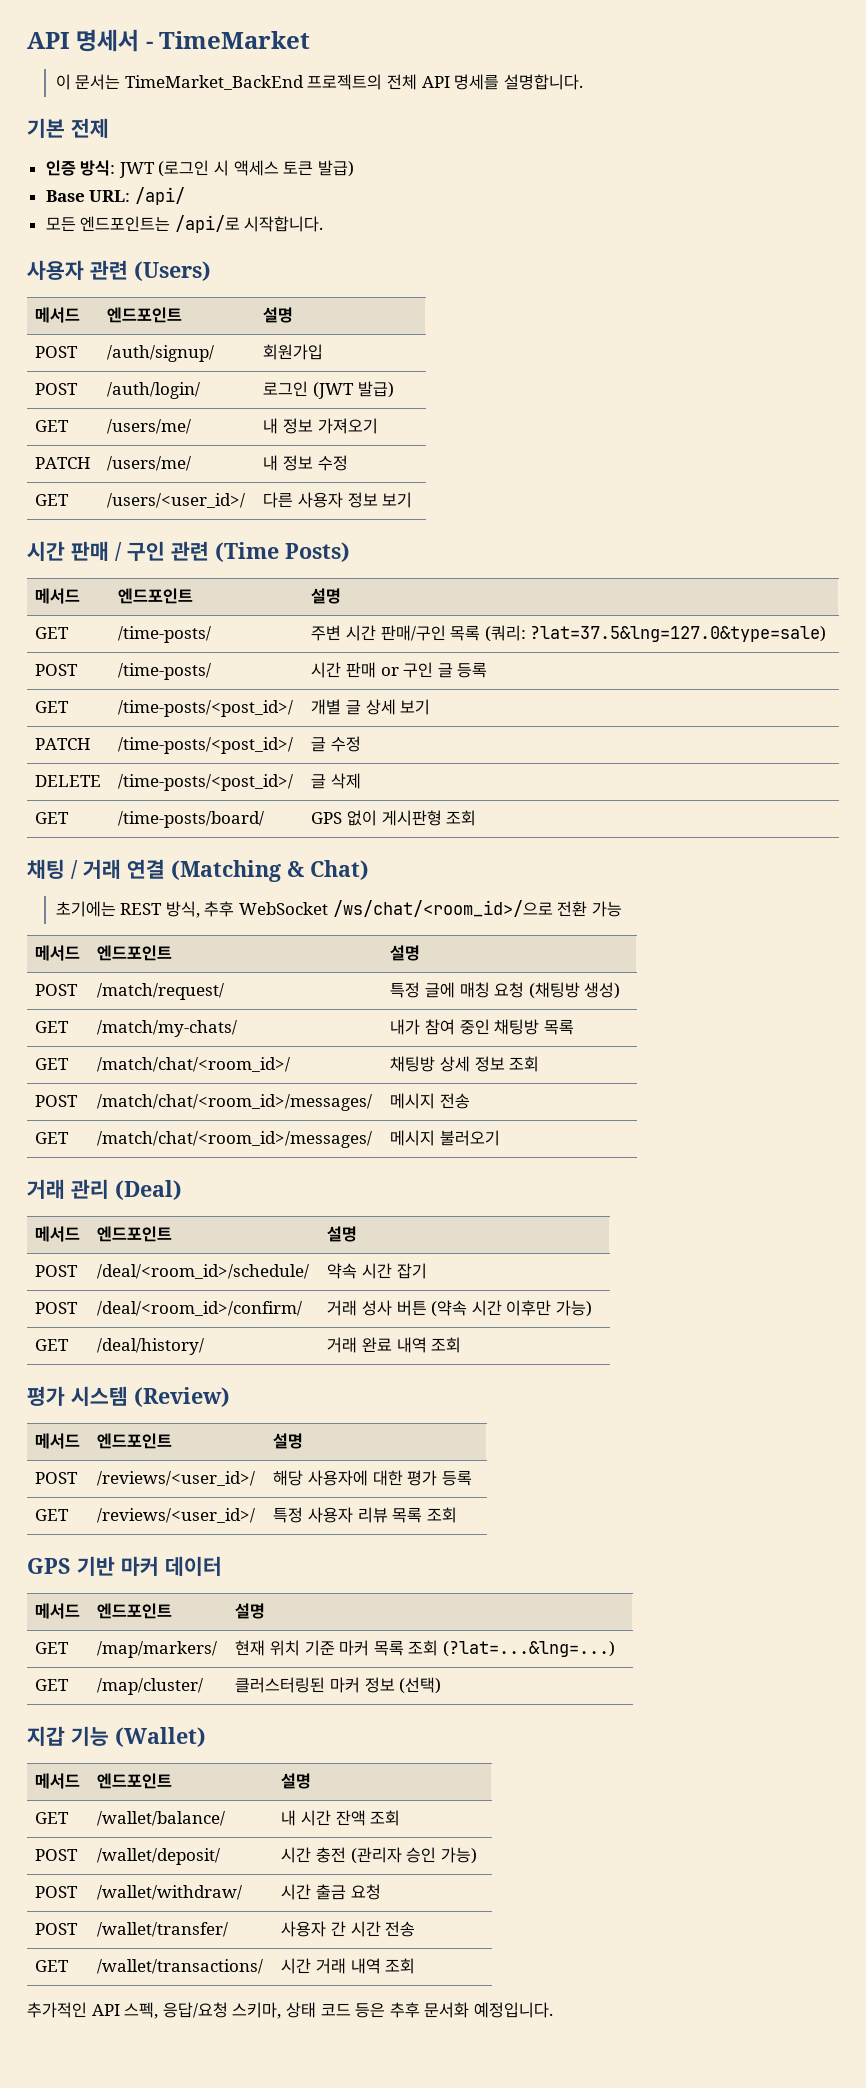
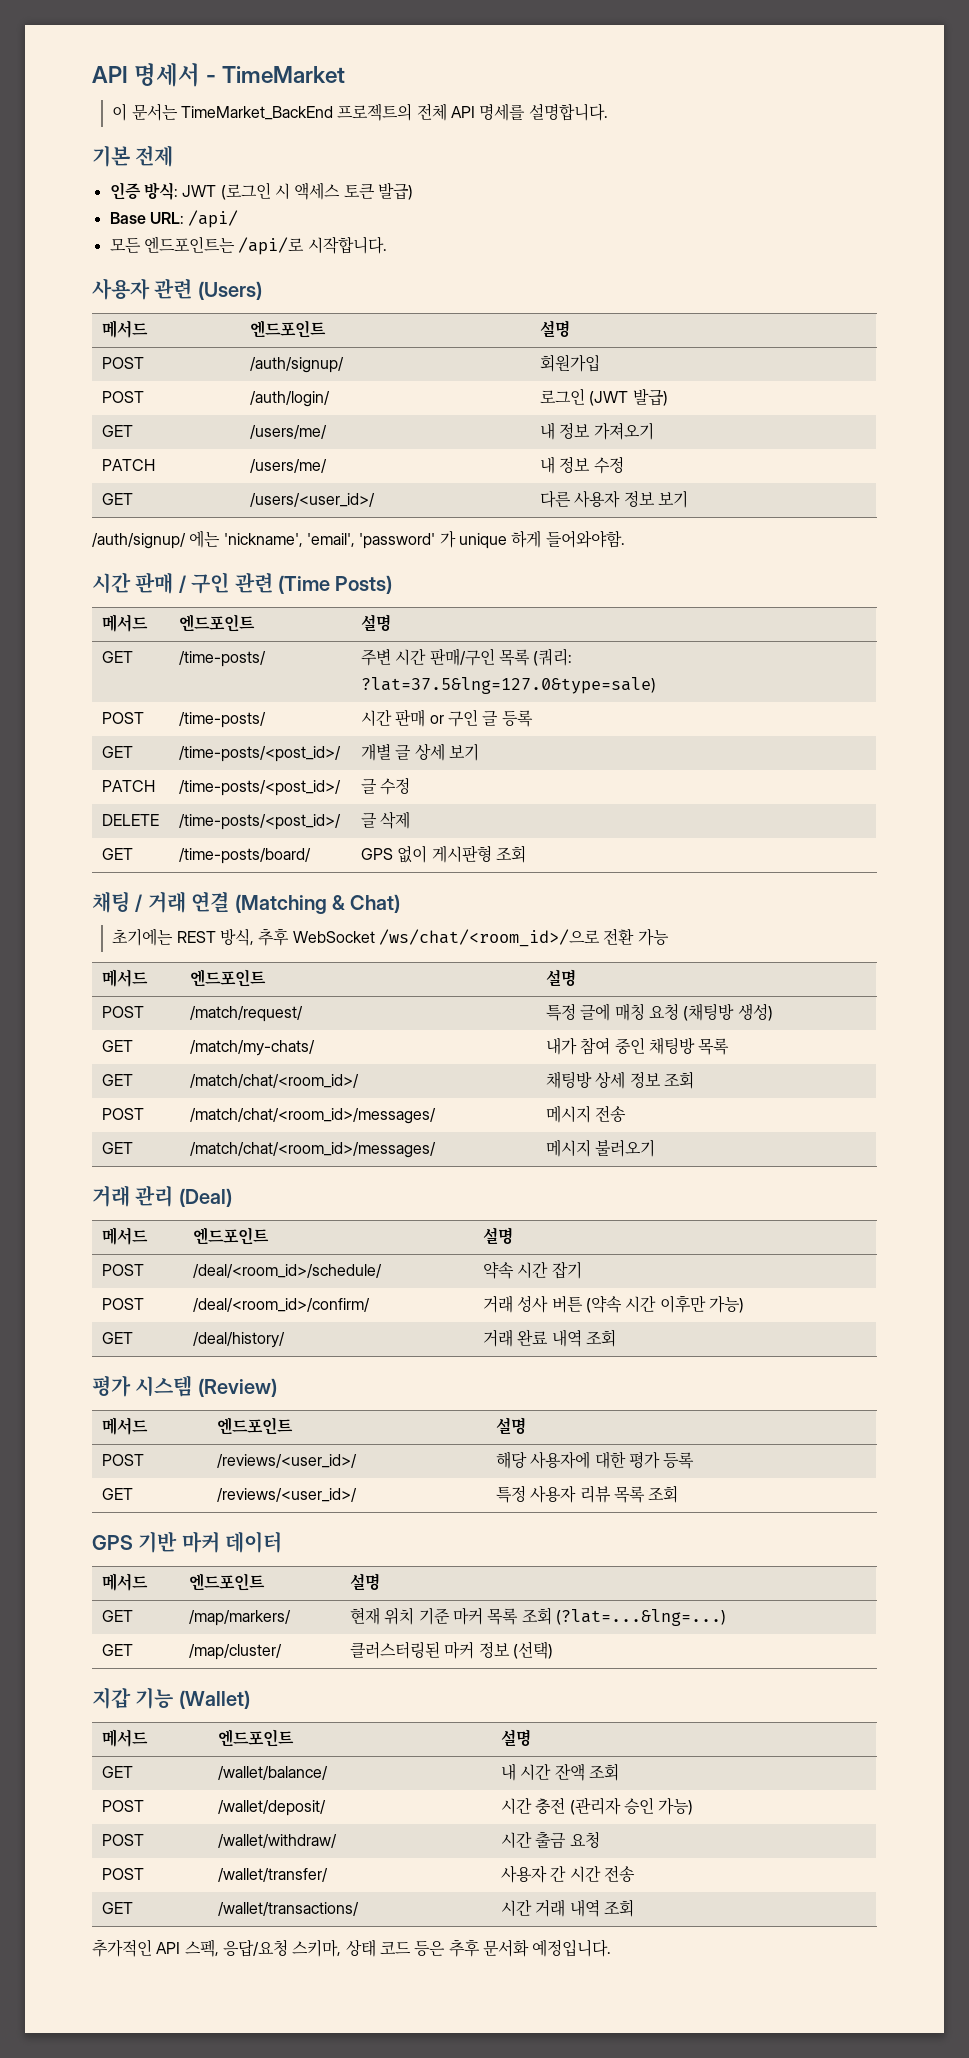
(413, 500) none -> [92,530,625,549] // /auth/signup/ 에는 'nickname', 'email', 'password' 가 unique 하게 들어와야함.

